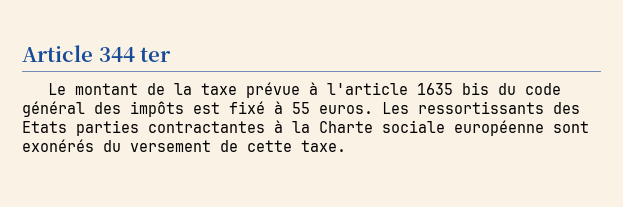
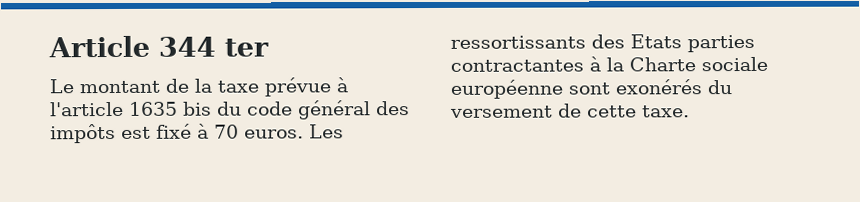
[292,102,310,114] 55 -> [214,124,239,139] 70

